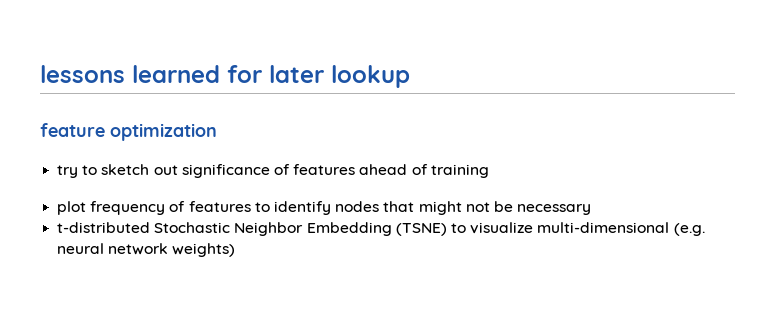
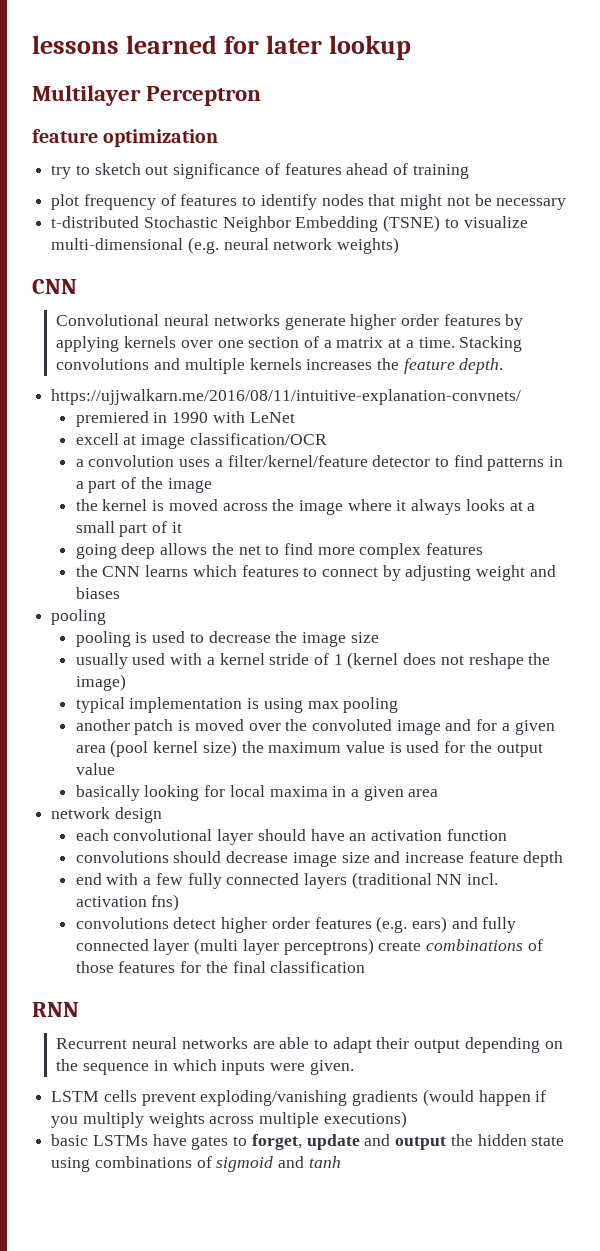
(410, 76) none -> [32,85,262,106] // Multilayer Perceptron
(236, 250) none -> [32,279,77,294] [56,314,524,330] [56,336,523,352] [56,358,504,374] [51,389,522,405] [75,411,295,427] [75,433,327,449] [75,455,564,471] [75,477,212,493] [75,499,536,515] [75,521,182,537] [75,543,484,559] [75,565,556,581] [75,587,120,599] [51,609,107,625] [75,631,379,647] [75,652,551,669] [75,674,126,691] [75,697,399,713] [75,719,555,735] [75,740,543,757] [75,763,115,775] [75,785,439,801] [51,807,162,823] [75,829,507,845] [75,851,564,867] [75,872,499,889] [75,894,180,911] [75,916,517,933] [75,938,543,955] [75,961,366,973] [32,1002,79,1017] [56,1037,563,1053] [56,1059,354,1075] [51,1089,547,1106] [51,1111,407,1128] [51,1134,565,1150] [51,1156,341,1172] // CNN // Convolutional neural networks generate higher order features by applying kernels over one section of a matrix at a time. Stacking convolutions and multiple kernels increases the feature depth. // https://ujjwalkarn.me/2016/08/11/intuitive-explanation-convnets/ // premiered in 1990 with LeNet // excell at image classification/OCR // a convolution uses a filter/kernel/feature detector to find patterns in a part of the image // the kernel is moved across the image where it always looks at a small part of it // going deep allows the net to find more complex features // the CNN learns which features to connect by adjusting weight and biases // pooling // pooling is used to decrease the image size // usually used with a kernel stride of 1 (kernel does not reshape the image) // typical implementation is using max pooling // another patch is moved over the convoluted image and for a given area (pool kernel size) the maximum value is used for the output value // basically looking for local maxima in a given area // network design // each convolutional layer should have an activation function // convolutions should decrease image size and increase feature depth // end with a few fully connected layers (traditional NN incl. activation fns) // convolutions detect higher order features (e.g. ears) and fully connected layer (multi layer perceptrons) create combinations of those features for the final classification // RNN // Recurrent neural networks are able to adapt their output depending on the sequence in which inputs were given. // LSTM cells prevent exploding/vanishing gradients (would happen if you multiply weights across multiple executions) // basic LSTMs have gates to forget, update and output the hidden state using combinations of sigmoid and tanh

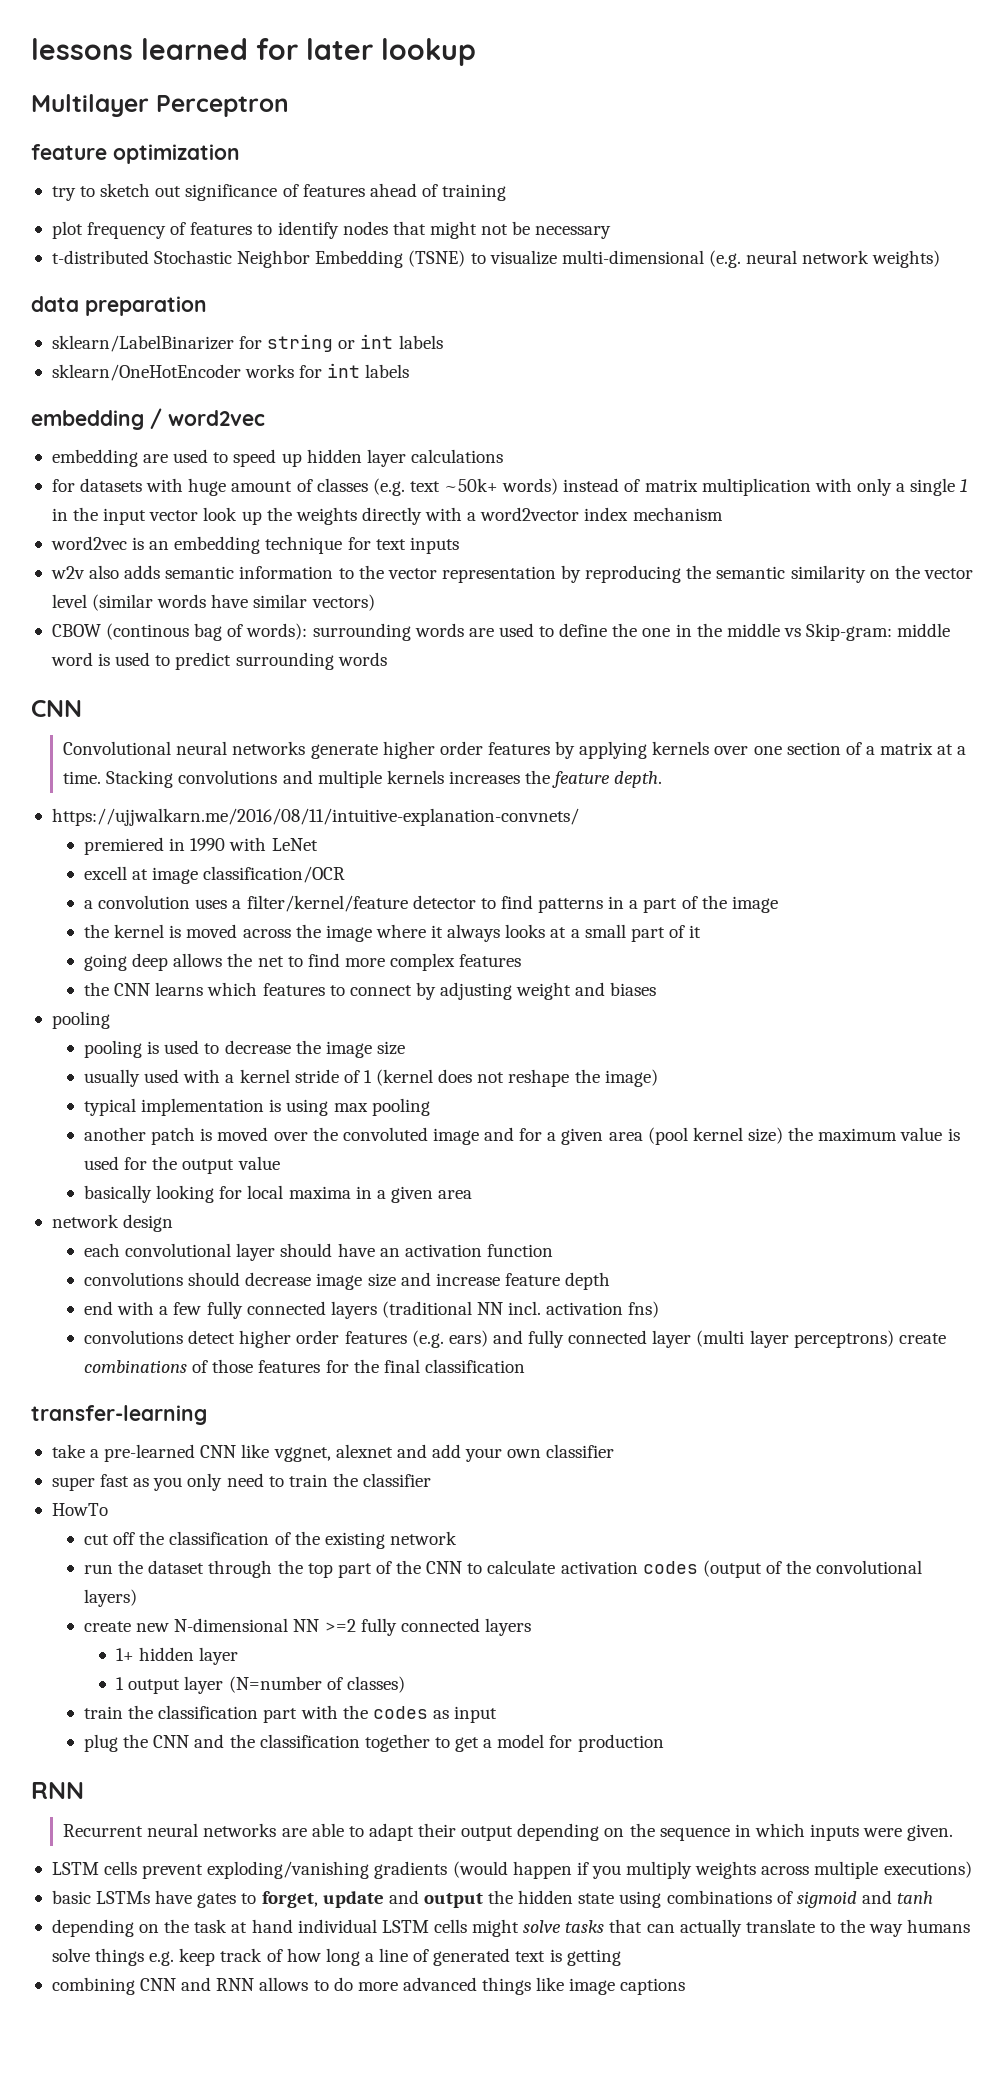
(400, 245) none -> [31,296,207,316] [51,334,443,352] [51,363,410,381] [31,408,265,430] [51,449,503,467] [51,478,968,496] [51,507,723,525] [50,536,459,554] [50,565,973,583] [51,594,375,611] [51,623,951,641] [50,652,387,670] // data preparation // sklearn/LabelBinarizer for string or int labels // sklearn/OneHotEncoder works for int labels // embedding / word2vec // embedding are used to speed up hidden layer calculations // for datasets with huge amount of classes (e.g. text ~50k+ words) instead of matrix multiplication with only a single 1 in the input vector look up the weights directly with a word2vector index mechanism // word2vec is an embedding technique for text inputs // w2v also adds semantic information to the vector representation by reproducing the semantic similarity on the vector level (similar words have similar vectors) // CBOW (continous bag of words): surrounding words are used to define the one in the middle vs Skip-gram: middle word is used to predict surrounding words
(366, 967) none -> [31,1405,207,1425] [51,1444,615,1462] [51,1473,432,1491] [51,1503,108,1516] [84,1531,457,1549] [84,1560,923,1578] [84,1589,138,1607] [84,1618,531,1636] [116,1647,239,1665] [116,1676,405,1694] [84,1705,498,1723] [84,1734,664,1752] // transfer-learning // take a pre-learned CNN like vggnet, alexnet and add your own classifier // super fast as you only need to train the classifier // HowTo // cut off the classification of the existing network // run the dataset through the top part of the CNN to calculate activation codes (output of the convolutional layers) // create new N-dimensional NN >=2 fully connected layers // 1+ hidden layer // 1 output layer (N=number of classes) // train the classification part with the codes as input // plug the CNN and the classification together to get a model for production
(341, 1162) none -> [51,1919,971,1937] [51,1948,621,1966] [51,1977,686,1995] // depending on the task at hand individual LSTM cells might solve tasks that can actually translate to the way humans solve things e.g. keep track of how long a line of generated text is getting // combining CNN and RNN allows to do more advanced things like image captions

